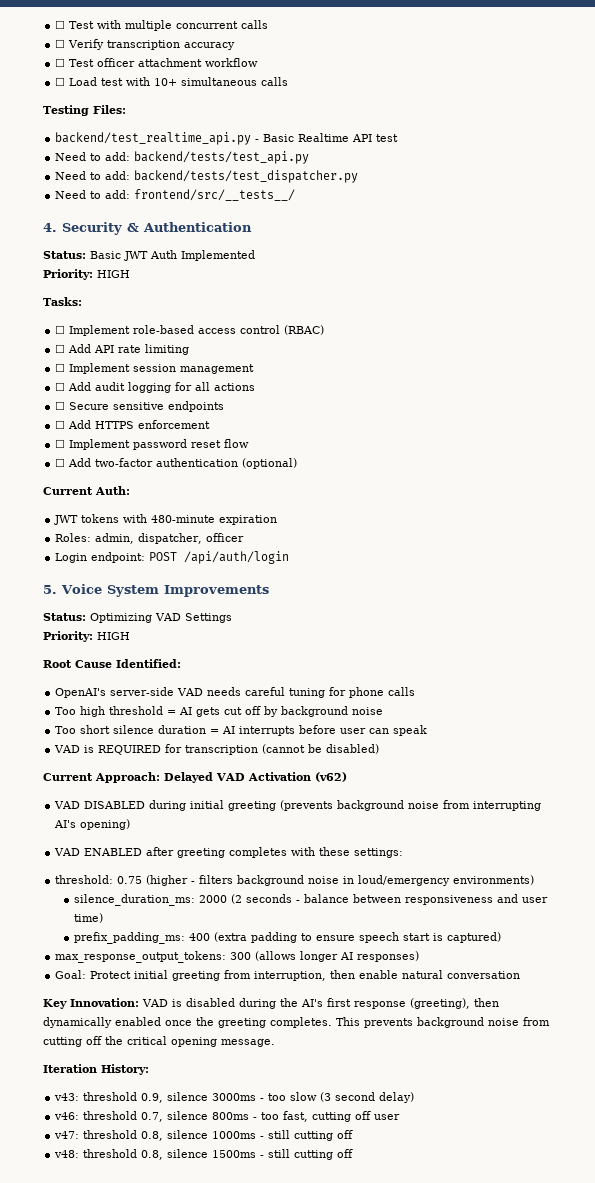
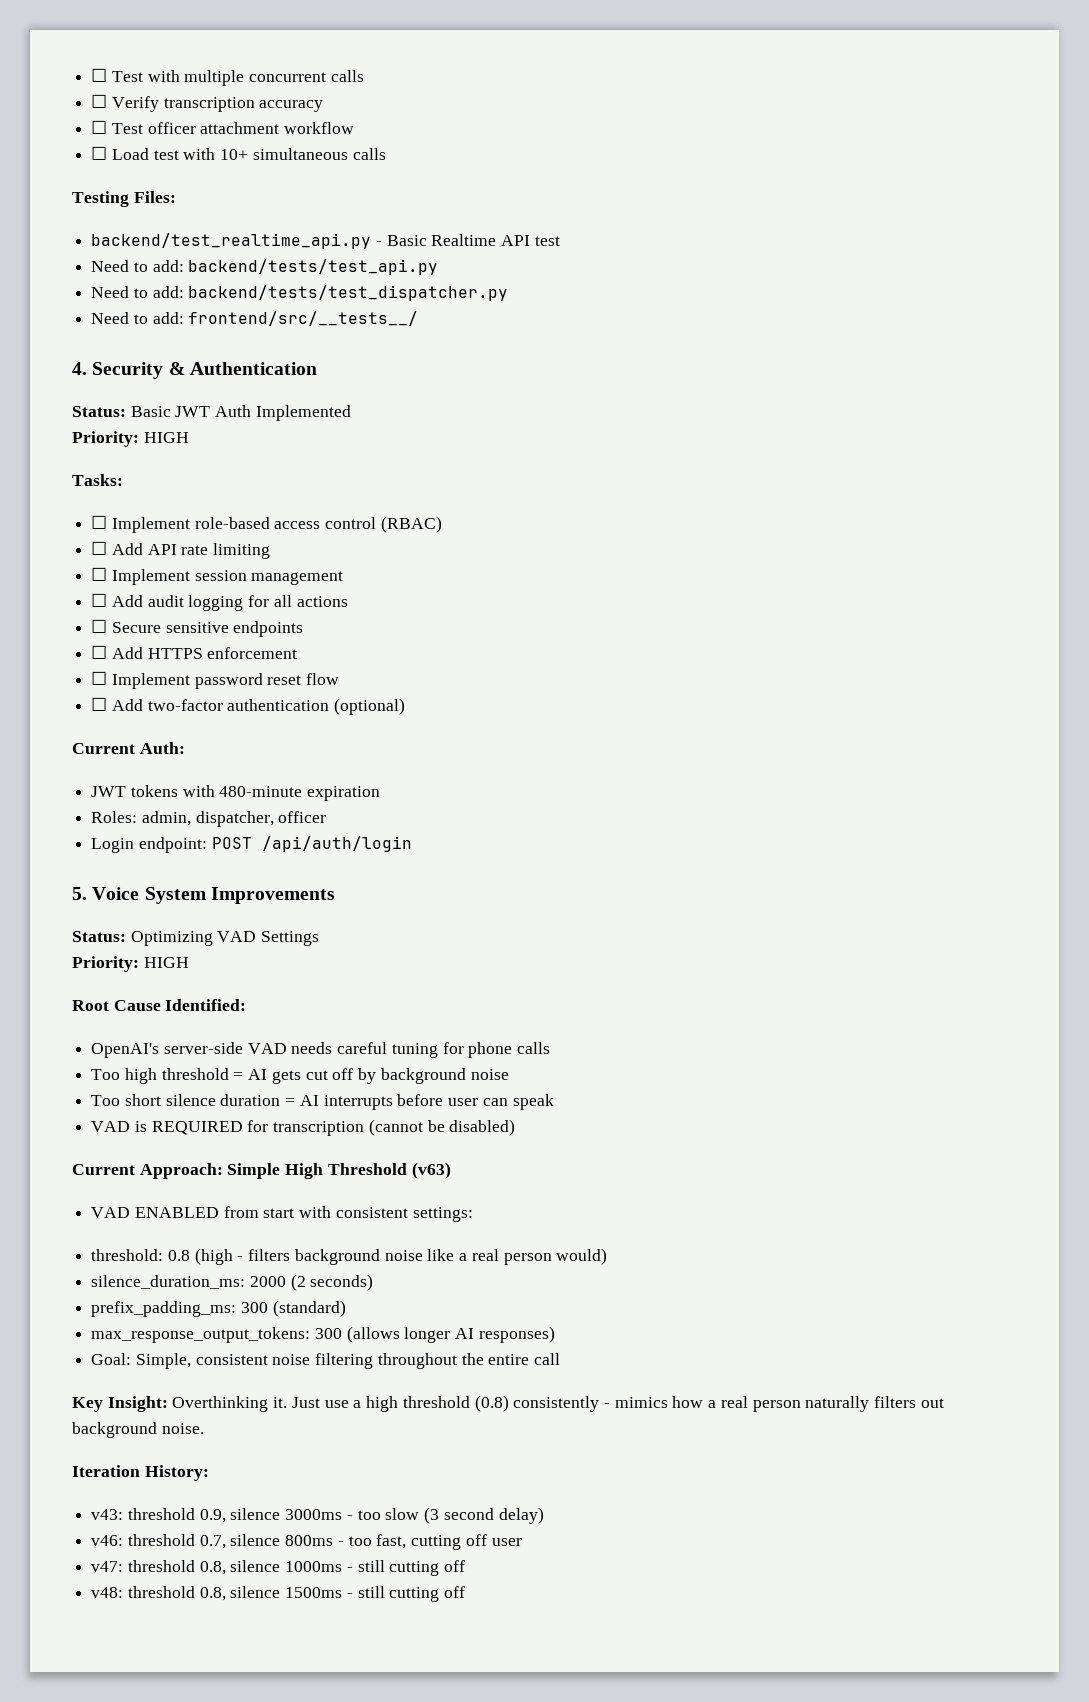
[164,772,347,783] [54,800,542,811] [54,819,131,830] [54,847,351,858] Delayed VAD Activation (v62) // VAD DISABLED during initial greeting (prevents background noise from interrupting AI's opening) // VAD ENABLED after greeting completes with these -> [227,1162,451,1179] [91,1206,408,1218] Simple High Threshold (v63) // VAD ENABLED from start with consistent
[117,875,189,886] 0.75 (higher -> [167,1248,233,1265] 0.8 (high
[343,875,535,886] [73,894,548,906] [73,913,103,923] [73,932,501,944] in loud/emergency environments) // silence_duration_ms: 2000 (2 seconds - balance between responsiveness and user time) // prefix_padding_ms: 400 (extra padding to ensure speech start is captured) -> [427,1248,608,1265] [91,1274,374,1291] [91,1300,346,1317] like a real person would) // silence_duration_ms: 2000 (2 seconds) // prefix_padding_ms: 300 (standard)
[90,970,521,981] [43,998,499,1009] [43,1017,550,1028] [43,1036,275,1047] Protect initial greeting from interruption, then enable natural conversation // Key Innovation: VAD is disabled during the AI's first response (greeting), then dynamically enabled once the greeting completes. This prevents background noise from cutting off the critical opening message. -> [135,1353,561,1369] [72,1395,944,1412] [72,1422,204,1438] Simple, consistent noise filtering throughout the entire call // Key Insight: Overthinking it. Just use a high threshold (0.8) consistently - mimics how a real person naturally filters out background noise.

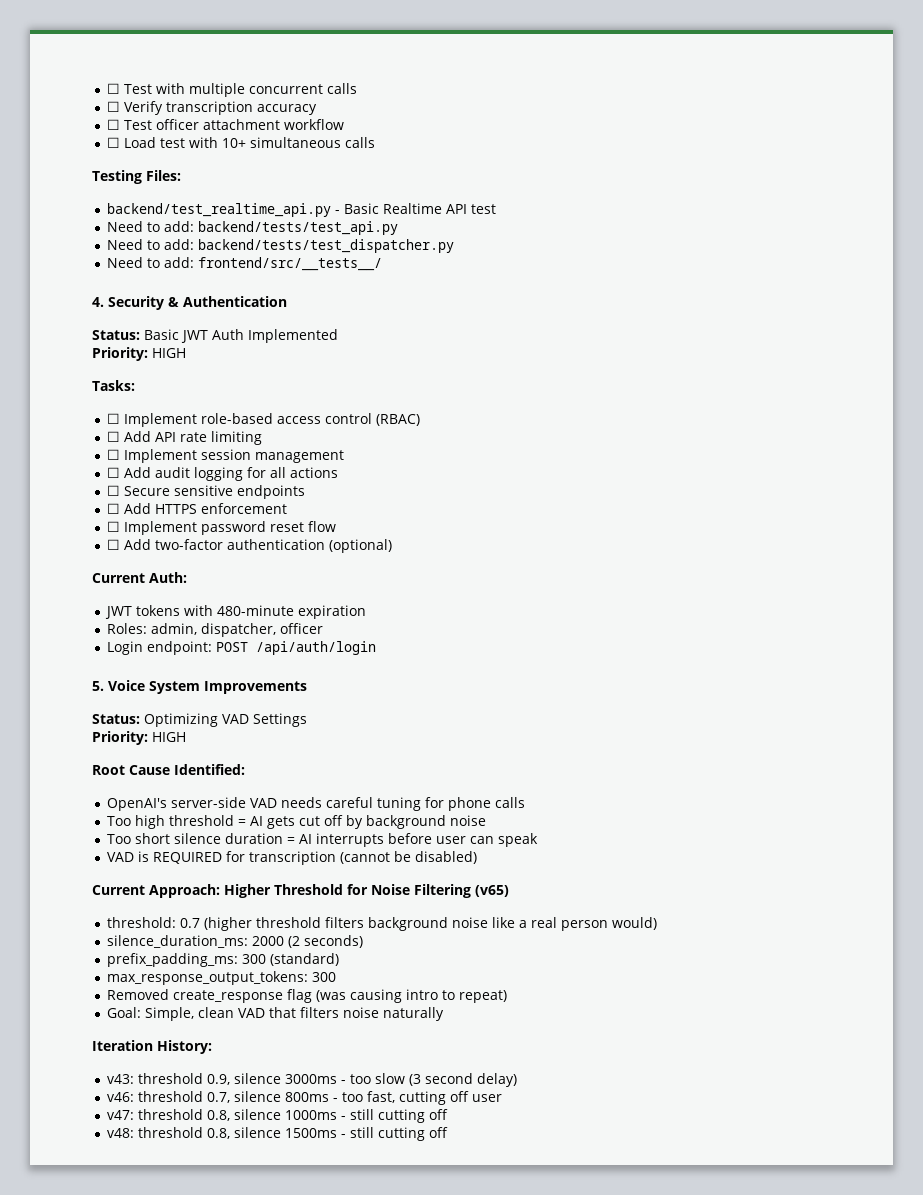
[227,1162,451,1179] [91,1206,473,1222] [91,1248,244,1265] Simple High Threshold (v63) // VAD ENABLED from start with consistent settings: // threshold: 0.8 (high - -> [224,884,509,898] [106,917,321,931] Higher Threshold for Noise Filtering (v65) // threshold: 0.7 (higher threshold
[346,1326,555,1343] [91,1353,561,1369] [72,1395,944,1412] [72,1422,204,1438] (allows longer AI responses) // Goal: Simple, consistent noise filtering throughout the entire call // Key Insight: Overthinking it. Just use a high threshold (0.8) consistently - mimics how a real person naturally filters out background noise. -> [106,989,507,1003] [106,1007,444,1021] // Removed create_response flag (was causing intro to repeat) // Goal: Simple, clean VAD that filters noise naturally

